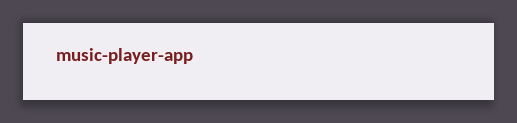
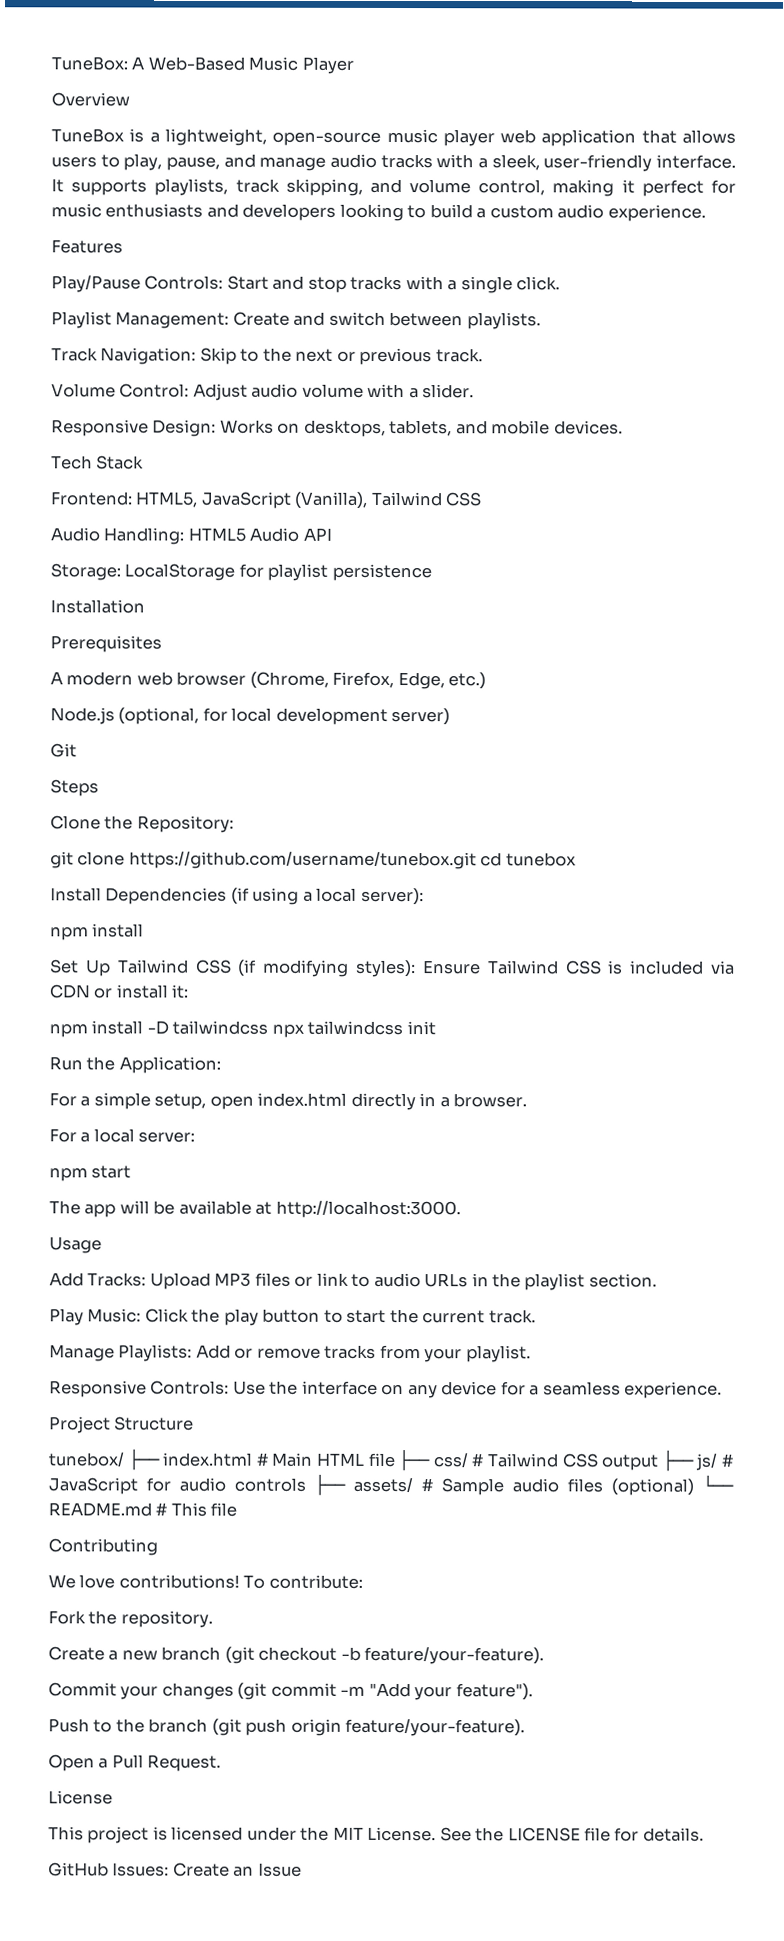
[56,48,193,64] music-player-app -> [51,56,354,74] [51,92,130,107] [51,128,736,147] [51,153,736,172] [51,178,736,197] [51,203,706,222] [51,239,123,254] [51,275,561,294] [51,311,541,330] [51,347,483,366] [51,383,475,401] [51,419,623,437] [51,455,145,470] [50,491,483,509] [50,527,332,545] [50,563,432,582] [50,599,145,614] [50,635,162,653] [50,671,487,690] [50,707,451,726] [50,743,77,758] [50,779,99,797] [50,815,234,833] [50,851,576,870] [50,887,424,906] [50,923,145,941] [49,959,736,978] [49,984,189,999] [49,1020,436,1038] [49,1056,221,1074] [49,1092,528,1111] [49,1128,196,1143] [49,1165,132,1182] [49,1200,461,1219] [49,1236,102,1254] [49,1272,657,1291] [49,1308,536,1326] [49,1344,531,1363] [49,1380,723,1399] [49,1416,195,1434] [48,1449,734,1472] [48,1474,734,1496] [48,1502,238,1517] [48,1538,158,1556] [48,1574,363,1589] [48,1610,213,1628] [48,1646,545,1665] [48,1682,533,1701] [48,1718,526,1737] [48,1754,222,1772] [48,1790,113,1805] [48,1826,704,1844] [48,1862,302,1877] TuneBox: A Web-Based Music Player // Overview // TuneBox is a lightweight, open-source music player web application that allows users to play, pause, and manage audio tracks with a sleek, user-friendly interface. It supports playlists, track skipping, and volume control, making it perfect for music enthusiasts and developers looking to build a custom audio experience. // Features // Play/Pause Controls: Start and stop tracks with a single click. // Playlist Management: Create and switch between playlists. // Track Navigation: Skip to the next or previous track. // Volume Control: Adjust audio volume with a slider. // Responsive Design: Works on desktops, tablets, and mobile devices. // Tech Stack // Frontend: HTML5, JavaScript (Vanilla), Tailwind CSS // Audio Handling: HTML5 Audio API // Storage: LocalStorage for playlist persistence // Installation // Prerequisites // A modern web browser (Chrome, Firefox, Edge, etc.) // Node.js (optional, for local development server) // Git // Steps // Clone the Repository: // git clone https://github.com/username/tunebox.git cd tunebox // Install Dependencies (if using a local server): // npm install // Set Up Tailwind CSS (if modifying styles): Ensure Tailwind CSS is included via CDN or install it: // npm install -D tailwindcss npx tailwindcss init // Run the Application: // For a simple setup, open index.html directly in a browser. // For a local server: // npm start // The app will be available at http://localhost:3000. // Usage // Add Tracks: Upload MP3 files or link to audio URLs in the playlist section. // Play Music: Click the play button to start the current track. // Manage Playlists: Add or remove tracks from your playlist. // Responsive Controls: Use the interface on any device for a seamless experience. // Project Structure // tunebox/ ├── index.html # Main HTML file ├── css/ # Tailwind CSS output ├── js/ # JavaScript for audio controls ├── assets/ # Sample audio files (optional) └── README.md # This file // Contributing // We love contributions! To contribute: // Fork the repository. // Create a new branch (git checkout -b feature/your-feature). // Commit your changes (git commit -m "Add your feature"). // Push to the branch (git push origin feature/your-feature). // Open a Pull Request. // License // This project is licensed under the MIT License. See the LICENSE file for details. // GitHub Issues: Create an Issue

